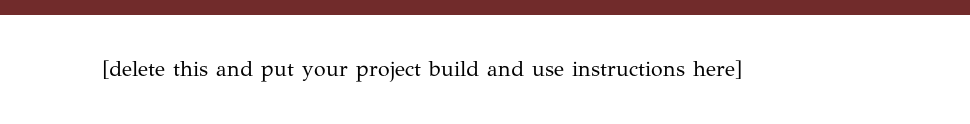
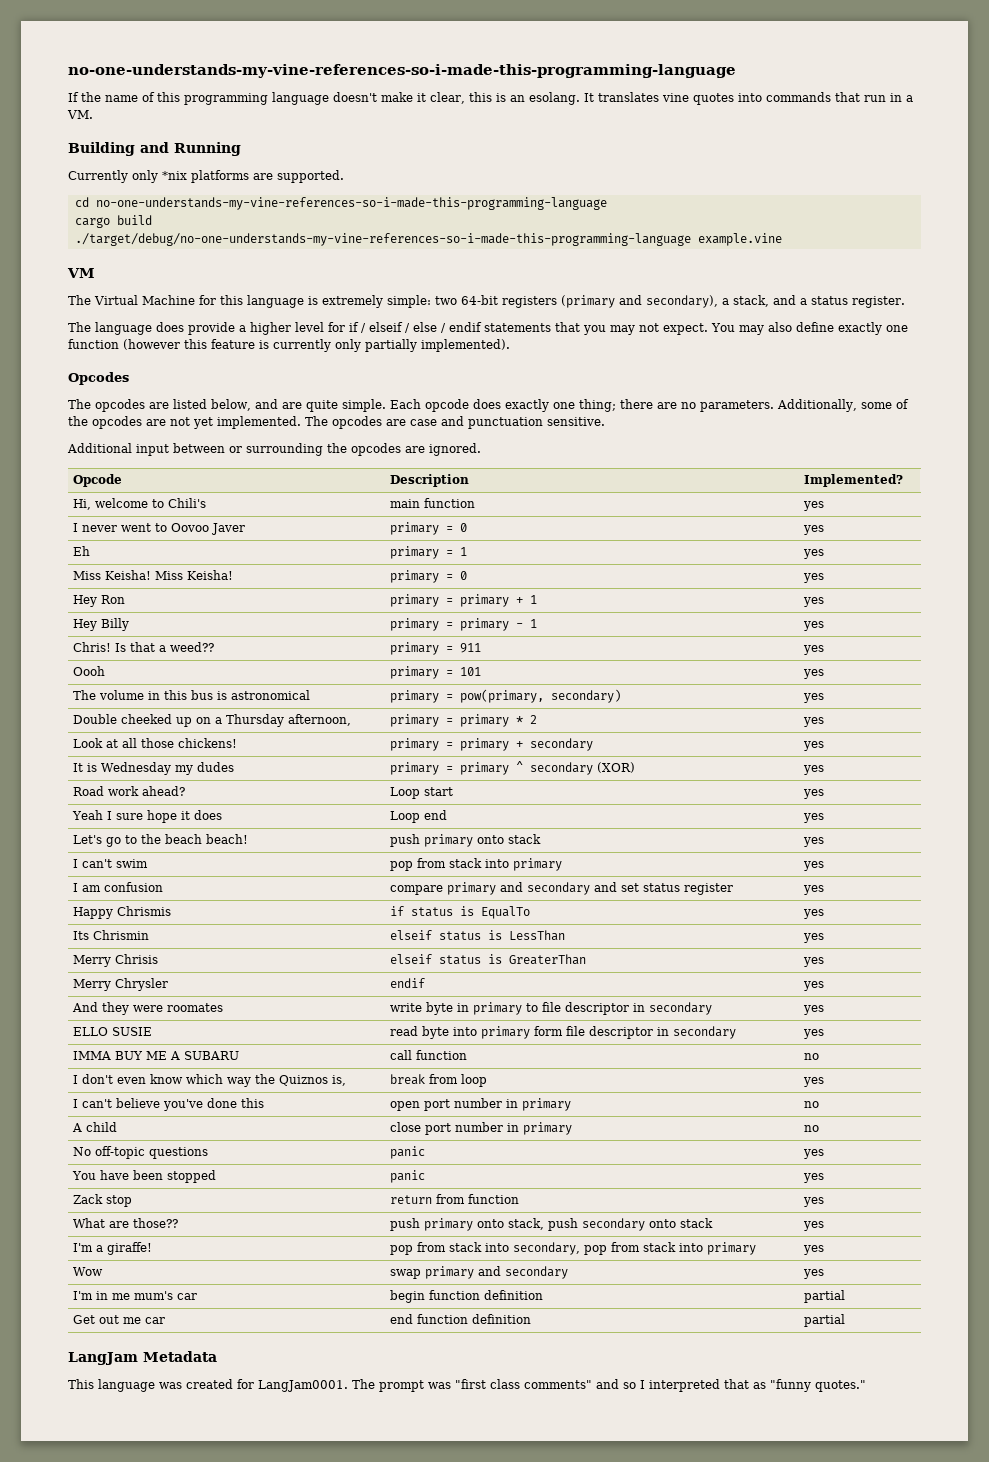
[102,60,742,82] [delete this and put your project build and use instructions here] -> [68,64,736,78] [68,92,913,105] [67,110,93,119] [68,142,241,156] [68,170,344,183] [74,197,607,210] [74,215,152,228] [74,233,782,246] [67,268,95,278] [68,295,905,308] [68,322,908,335] [68,339,510,352] [68,372,129,385] [68,399,909,412] [68,416,605,429] [67,443,481,456] [73,474,123,487] [390,474,470,487] [804,474,904,487] [73,498,207,510] [390,498,476,508] [803,501,825,511] [73,523,246,535] [390,522,468,535] [803,525,825,535] [73,546,91,556] [390,546,468,559] [803,549,825,559] [73,570,234,580] [390,570,468,583] [803,573,825,583] [73,595,126,607] [390,594,538,607] [803,597,825,607] [73,618,130,631] [390,618,538,631] [803,621,825,631] [73,642,215,652] [390,642,482,655] [803,645,825,655] [73,666,106,676] [390,666,482,679] [803,669,825,679] [73,690,311,700] [390,689,622,703] [803,693,825,703] [73,714,352,727] [390,714,538,727] [803,717,825,727] [73,738,238,748] [390,738,594,751] [803,741,825,751] [73,762,235,775] [390,761,636,775] [803,765,825,775] [73,786,186,796] [390,787,454,799] [803,789,825,799] [72,810,223,823] [390,810,448,823] [803,813,825,823] [73,834,249,847] [390,834,542,847] [803,837,825,847] [73,859,149,868] [390,858,563,871] [803,861,825,871] [73,882,164,892] [390,882,734,895] [803,885,825,895] [73,906,172,919] [390,906,531,919] [803,909,825,919] [73,930,150,940] [390,930,566,941] [803,933,825,943] [73,954,159,967] [390,954,587,965] [803,957,825,967] [73,978,169,991] [390,978,426,988] [803,981,825,991] [72,1002,224,1015] [390,1002,713,1015] [803,1005,825,1015] [73,1027,153,1036] [390,1026,737,1039] [803,1029,825,1039] [73,1051,240,1060] [390,1050,468,1060] [804,1053,820,1060] [73,1074,347,1087] [390,1074,488,1087] [803,1077,825,1087] [73,1098,265,1111] [390,1098,572,1111] [804,1101,820,1108] [72,1122,118,1132] [390,1122,573,1135] [804,1125,820,1132] [73,1146,209,1159] [390,1146,426,1159] [803,1149,825,1159] [72,1170,217,1183] [390,1170,426,1183] [803,1173,825,1183] [73,1194,133,1207] [390,1194,520,1204] [803,1197,825,1207] [73,1218,179,1228] [390,1218,714,1231] [803,1221,825,1231] [73,1242,153,1255] [390,1242,757,1255] [803,1245,825,1255] [73,1267,104,1276] [390,1266,569,1279] [803,1269,825,1279] [73,1291,198,1300] [390,1290,544,1303] [804,1290,846,1303] [73,1315,166,1324] [390,1314,532,1324] [804,1314,846,1327] [68,1351,217,1365] [68,1379,866,1392] no-one-understands-my-vine-references-so-i-made-this-programming-language // If the name of this programming language doesn't make it clear, this is an esolang. It translates vine quotes into commands that run in a VM. // Building and Running // Currently only *nix platforms are supported. // cd no-one-understands-my-vine-references-so-i-made-this-programming-language // cargo build // ./target/debug/no-one-understands-my-vine-references-so-i-made-this-programming-language example.vine // VM // The Virtual Machine for this language is extremely simple: two 64-bit registers (primary and secondary), a stack, and a status register. // The language does provide a higher level for if / elseif / else / endif statements that you may not expect. You may also define exactly one function (however this feature is currently only partially implemented). // Opcodes // The opcodes are listed below, and are quite simple. Each opcode does exactly one thing; there are no parameters. Additionally, some of the opcodes are not yet implemented. The opcodes are case and punctuation sensitive. // Additional input between or surrounding the opcodes are ignored. // Opcode | Description | Implemented? // Hi, welcome to Chili's | main function | yes // I never went to Oovoo Javer | primary = 0 | yes // Eh | primary = 1 | yes // Miss Keisha! Miss Keisha! | primary = 0 | yes // Hey Ron | primary = primary + 1 | yes // Hey Billy | primary = primary - 1 | yes // Chris! Is that a weed?? | primary = 911 | yes // Oooh | primary = 101 | yes // The volume in this bus is astronomical | primary = pow(primary, secondary) | yes // Double cheeked up on a Thursday afternoon, | primary = primary * 2 | yes // Look at all those chickens! | primary = primary + secondary | yes // It is Wednesday my dudes | primary = primary ^ secondary (XOR) | yes // Road work ahead? | Loop start | yes // Yeah I sure hope it does | Loop end | yes // Let's go to the beach beach! | push primary onto stack | yes // I can't swim | pop from stack into primary | yes // I am confusion | compare primary and secondary and set status register | yes // Happy Chrismis | if status is EqualTo | yes // Its Chrismin | elseif status is LessThan | yes // Merry Chrisis | elseif status is GreaterThan | yes // Merry Chrysler | endif | yes // And they were roomates | write byte in primary to file descriptor in secondary | yes // ELLO SUSIE | read byte into primary form file descriptor in secondary | yes // IMMA BUY ME A SUBARU | call function | no // I don't even know which way the Quiznos is, | break from loop | yes // I can't believe you've done this | open port number in primary | no // A child | close port number in primary | no // No off-topic questions | panic | yes // You have been stopped | panic | yes // Zack stop | return from function | yes // What are those?? | push primary onto stack, push secondary onto stack | yes // I'm a giraffe! | pop from stack into secondary, pop from stack into primary | yes // Wow | swap primary and secondary | yes // I'm in me mum's car | begin function definition | partial // Get out me car | end function definition | partial // LangJam Metadata // This language was created for LangJam0001. The prompt was "first class comments" and so I interpreted that as "funny quotes."

